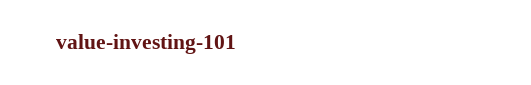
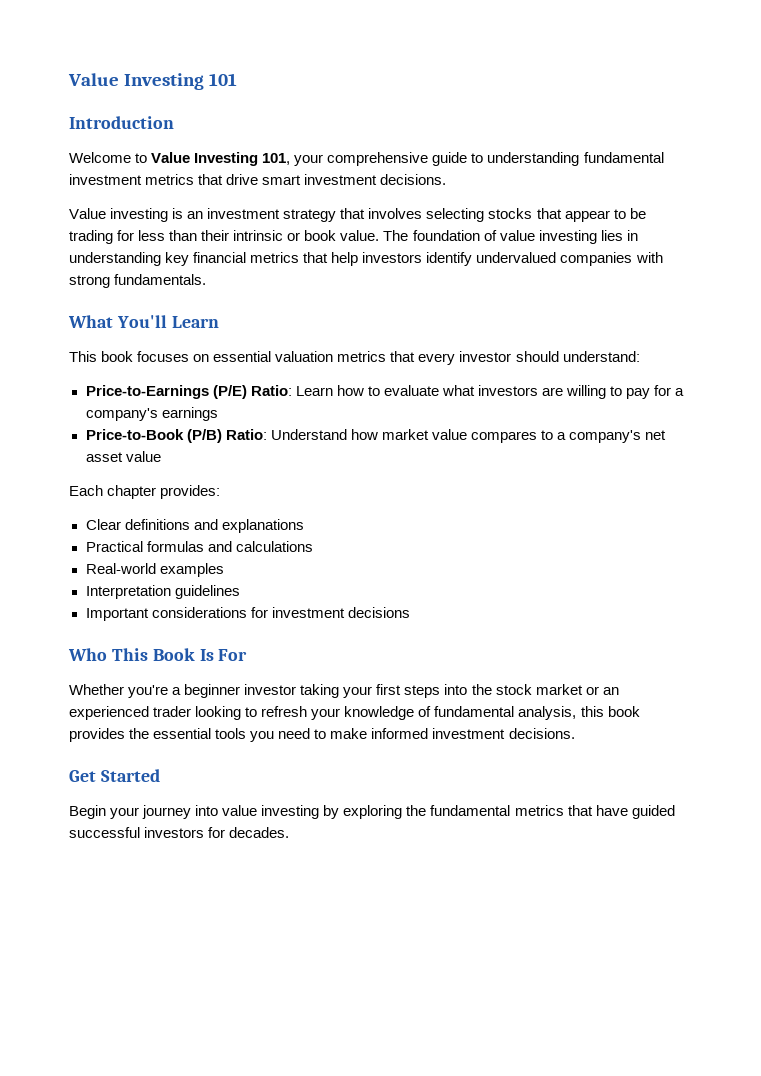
[56,34,236,54] value-investing-101 -> [68,73,238,90] [69,116,174,129] [69,152,664,166] [69,174,447,185] [69,208,646,222] [69,230,638,244] [69,252,663,266] [69,274,207,288] [68,315,219,328] [69,351,640,365] [85,385,685,399] [85,407,218,421] [85,429,667,443] [85,451,161,462] [69,485,221,499] [85,519,304,533] [85,541,313,552] [85,563,224,577] [85,585,240,599] [85,607,410,621] [68,648,248,661] [69,684,619,698] [69,706,640,720] [69,728,575,742] [69,769,160,782] [69,805,675,819] [69,827,290,838] Value Investing 101 // Introduction // Welcome to Value Investing 101, your comprehensive guide to understanding fundamental investment metrics that drive smart investment decisions. // Value investing is an investment strategy that involves selecting stocks that appear to be trading for less than their intrinsic or book value. The foundation of value investing lies in understanding key financial metrics that help investors identify undervalued companies with strong fundamentals. // What You'll Learn // This book focuses on essential valuation metrics that every investor should understand: // Price-to-Earnings (P/E) Ratio: Learn how to evaluate what investors are willing to pay for a company's earnings // Price-to-Book (P/B) Ratio: Understand how market value compares to a company's net asset value // Each chapter provides: // Clear definitions and explanations // Practical formulas and calculations // Real-world examples // Interpretation guidelines // Important considerations for investment decisions // Who This Book Is For // Whether you're a beginner investor taking your first steps into the stock market or an experienced trader looking to refresh your knowledge of fundamental analysis, this book provides the essential tools you need to make informed investment decisions. // Get Started // Begin your journey into value investing by exploring the fundamental metrics that have guided successful investors for decades.

